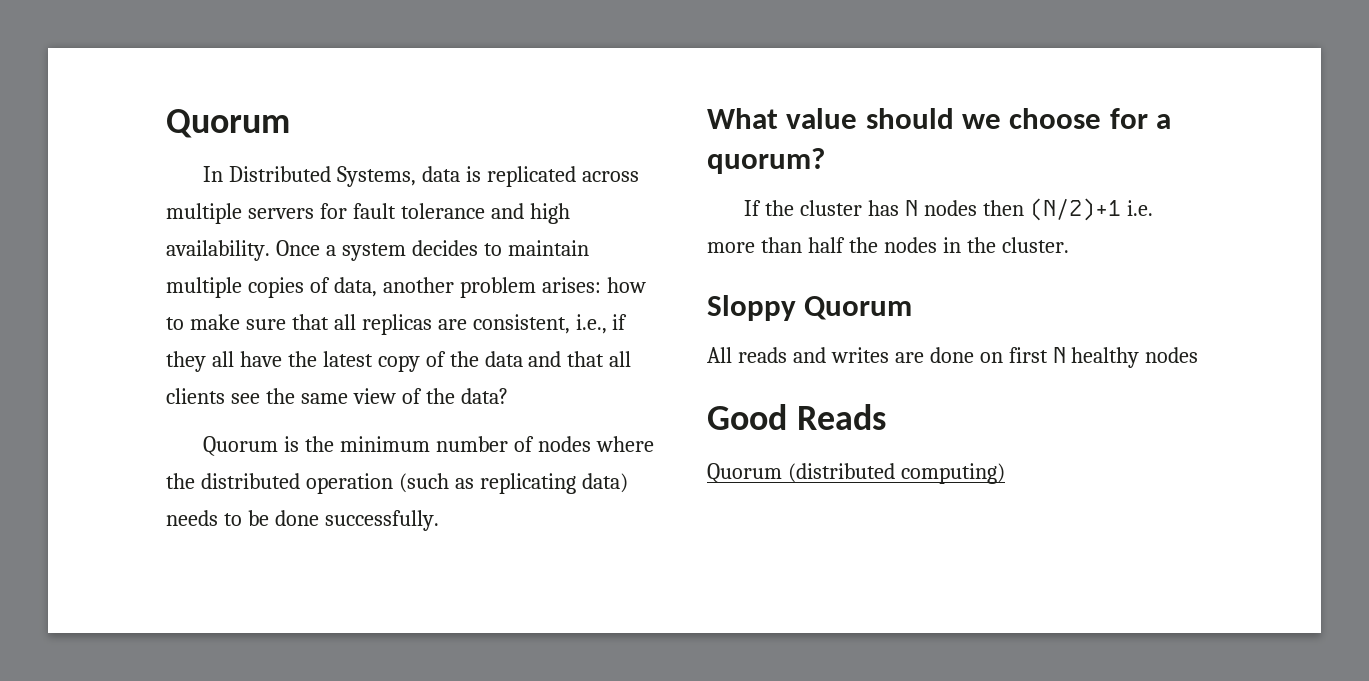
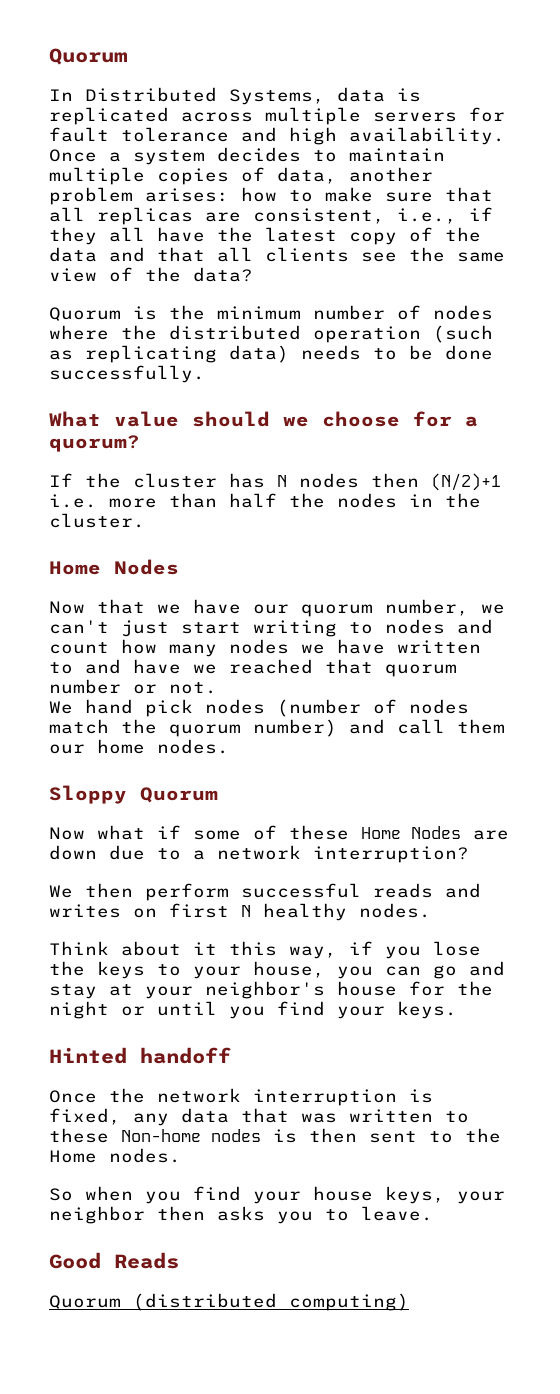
[707,295,913,321] [707,347,732,363] Sloppy Quorum // All -> [49,559,179,575] [49,599,505,617] [49,619,493,637] [49,639,481,657] [49,659,457,677] [49,679,217,694] [49,699,469,717] [49,719,505,737] [49,739,229,754] [49,785,218,804] [49,825,509,840] [49,845,469,863] [49,883,361,901] Home Nodes // Now that we have our quorum number, we can't just start writing to nodes and count how many nodes we have written to and have we reached that quorum number or not. // We hand pick nodes (number of nodes match the quorum number) and call them our home nodes. // Sloppy Quorum // Now what if some of these Home Nodes are down due to a network interruption? // We then perform successful
[894,347,974,363] are done -> (121, 911) none
[1145,347,1199,363] nodes -> [359,903,431,918] [49,941,481,959] [49,961,505,979] [49,981,493,999] [49,1001,457,1019] [49,1047,231,1064] [49,1088,433,1106] [49,1108,469,1126] [49,1128,501,1143] [49,1148,181,1163] [49,1186,505,1204] [49,1206,433,1224] nodes. // Think about it this way, if you lose the keys to your house, you can go and stay at your neighbor's house for the night or until you find your keys. // Hinted handoff // Once the network interruption is fixed, any data that was written to these Non-home nodes is then sent to the Home nodes. // So when you find your house keys, your neighbor then asks you to leave.

